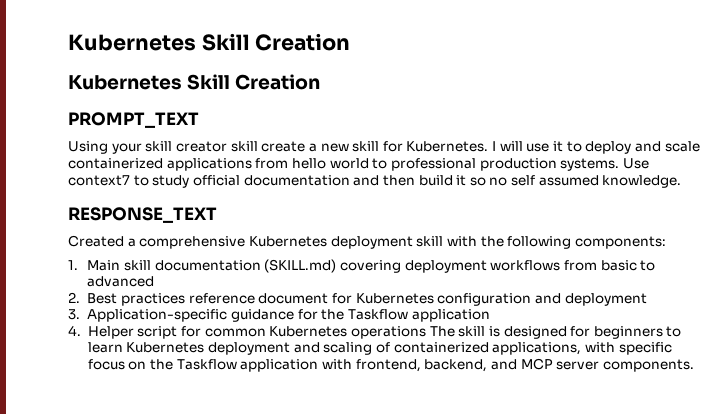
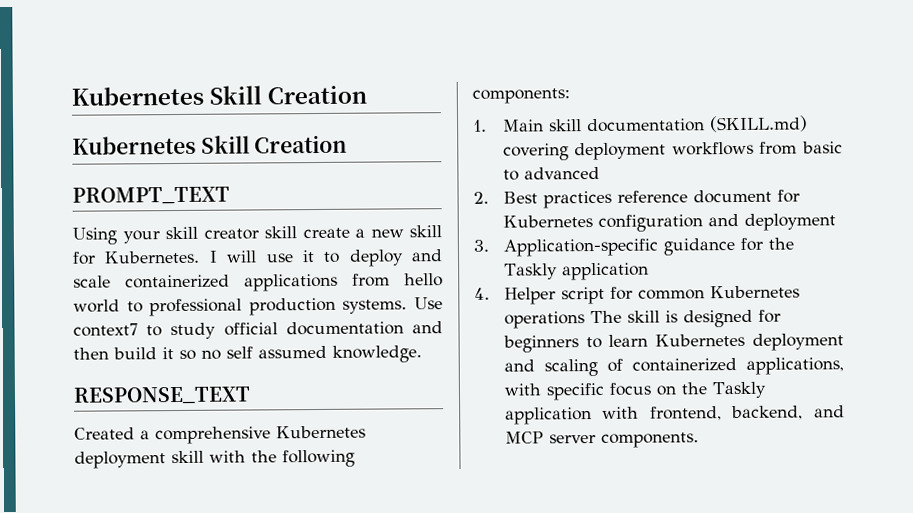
[348,309,409,320] Taskflow -> [503,263,558,280] Taskly
[176,359,237,370] Taskflow -> [711,381,767,399] Taskly

